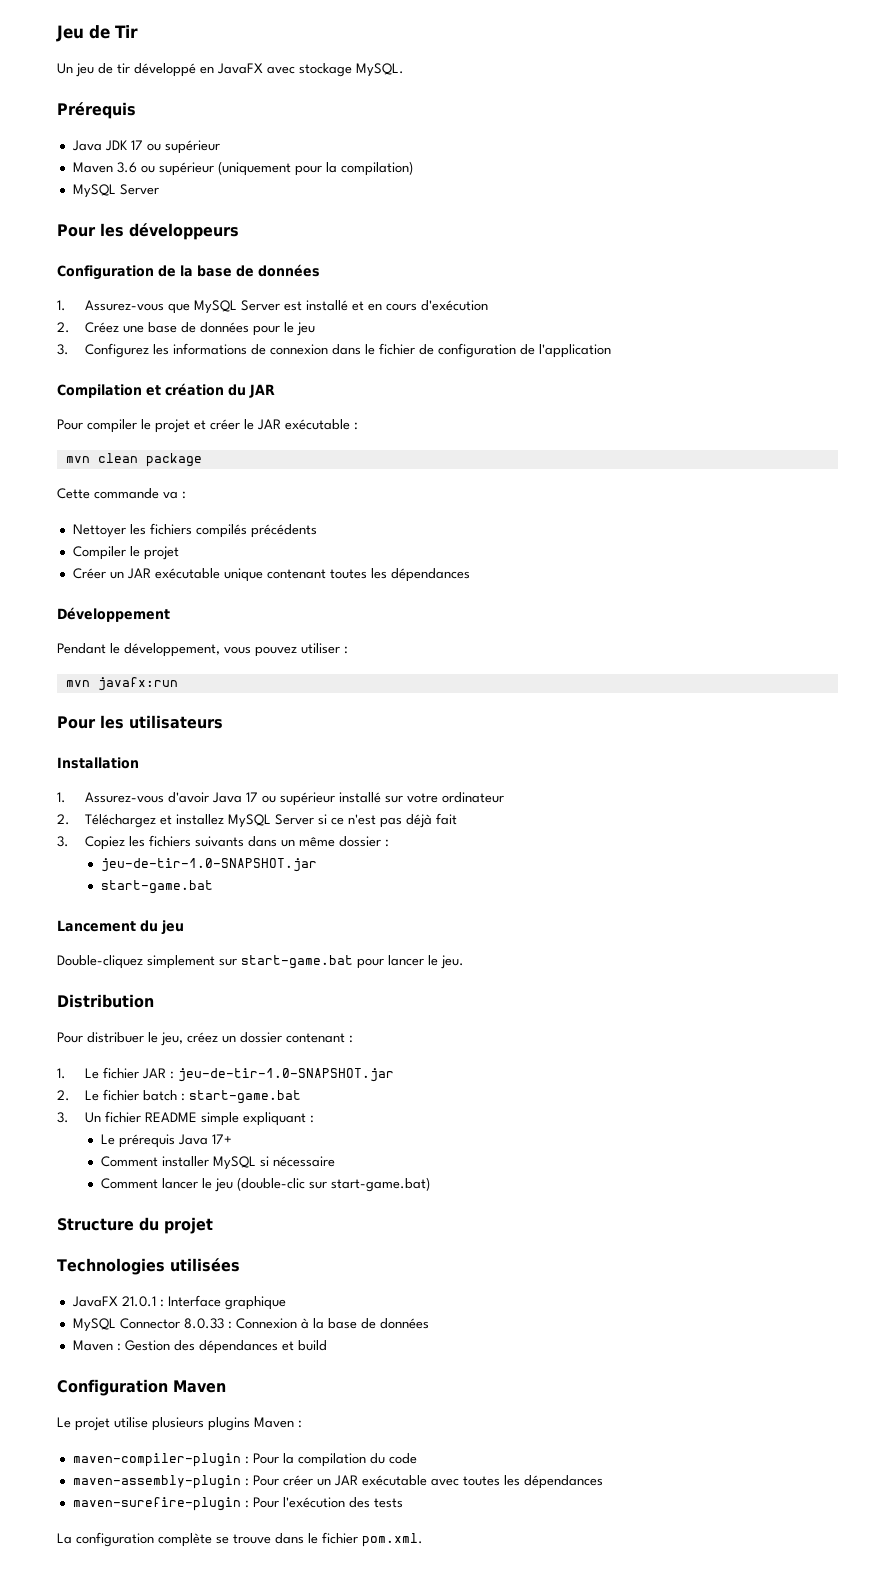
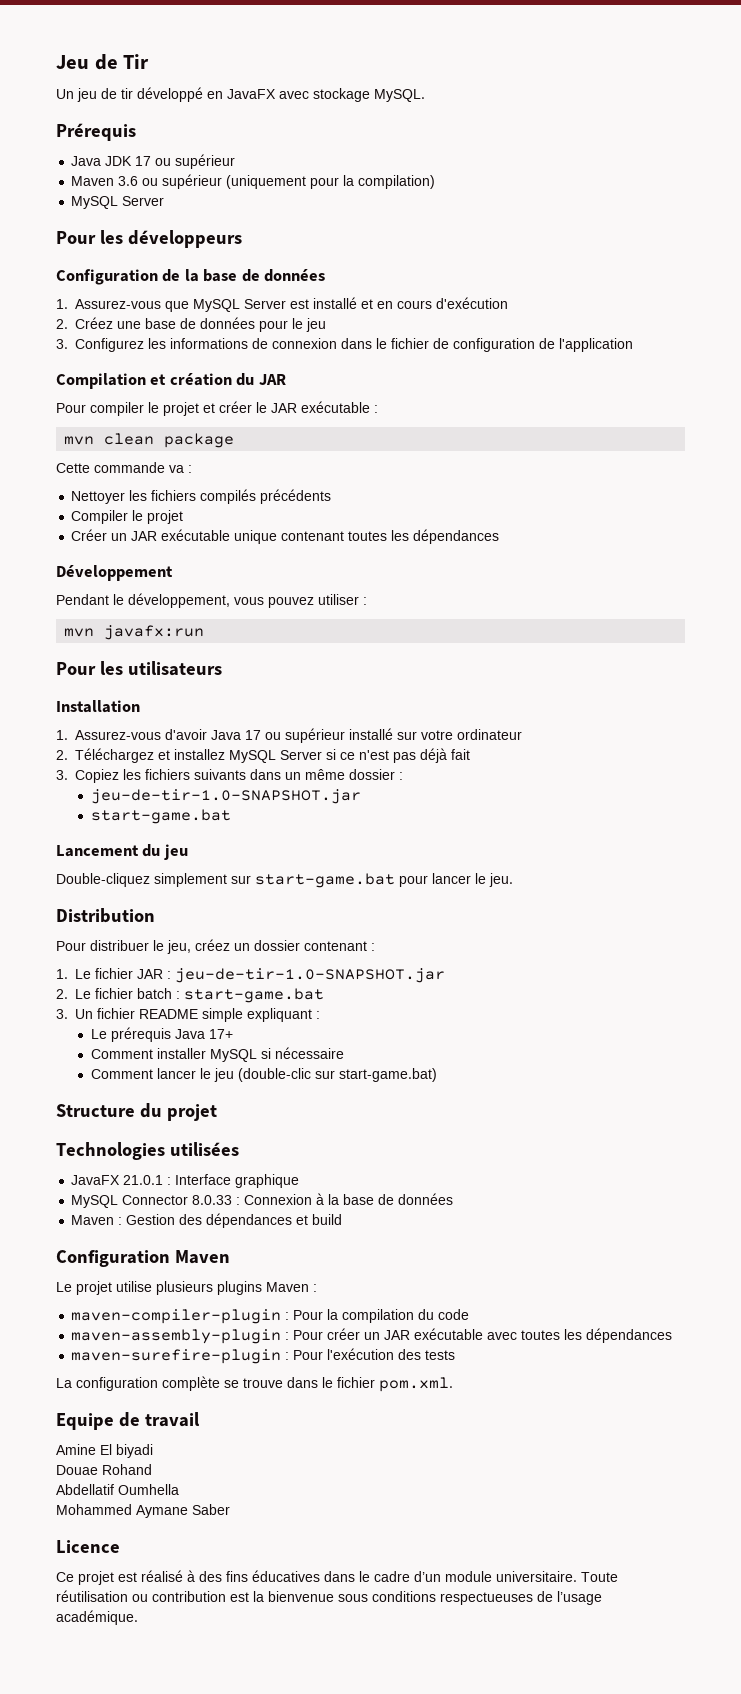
(423, 1540) none -> [56,1412,200,1430] [56,1444,153,1458] [56,1464,152,1475] [56,1484,179,1495] [56,1504,230,1518] [56,1540,120,1553] [56,1570,618,1585] [56,1590,602,1605] [56,1610,138,1625] // Equipe de travail // Amine El biyadi // Douae Rohand // Abdellatif Oumhella // Mohammed Aymane Saber // Licence // Ce projet est réalisé à des fins éducatives dans le cadre d’un module universitaire. Toute réutilisation ou contribution est la bienvenue sous conditions respectueuses de l’usage académique.

